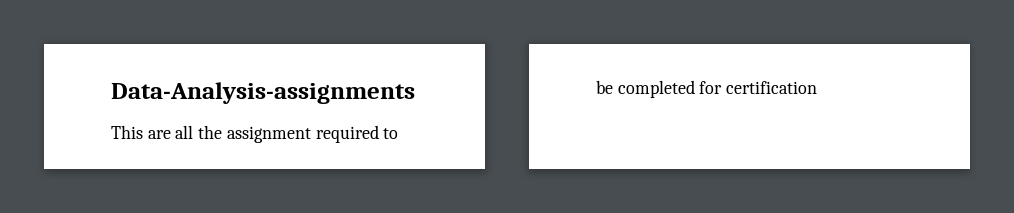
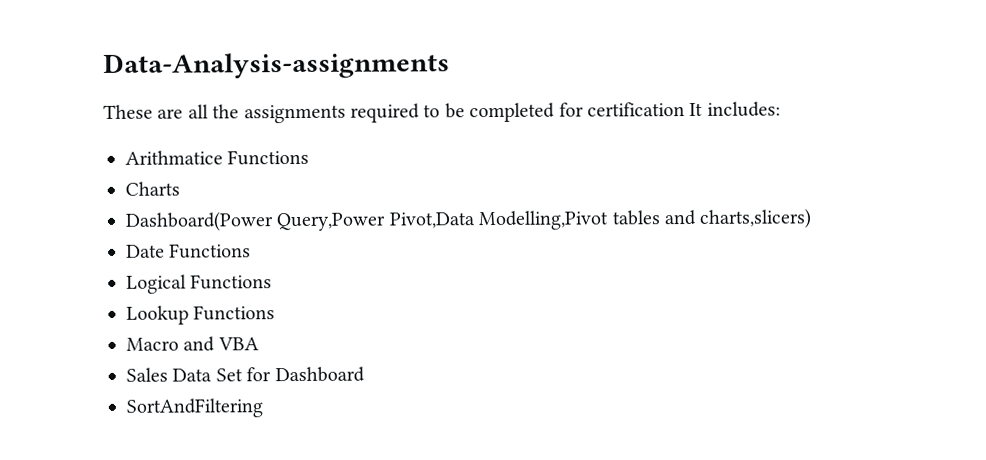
[111,125,143,139] This -> [103,104,153,119] These
[226,126,311,143] assignment -> [243,104,346,124] assignments
(818, 87) none -> [689,101,781,117] [125,149,310,166] [125,181,180,196] [125,208,812,232] [126,243,252,259] [126,274,273,294] [126,305,276,325] [126,336,259,352] [126,366,365,383] [126,398,263,418] It includes: // Arithmatice Functions // Charts // Dashboard(Power Query,Power Pivot,Data Modelling,Pivot tables and charts,slicers) // Date Functions // Logical Functions // Lookup Functions // Macro and VBA // Sales Data Set for Dashboard // SortAndFiltering

